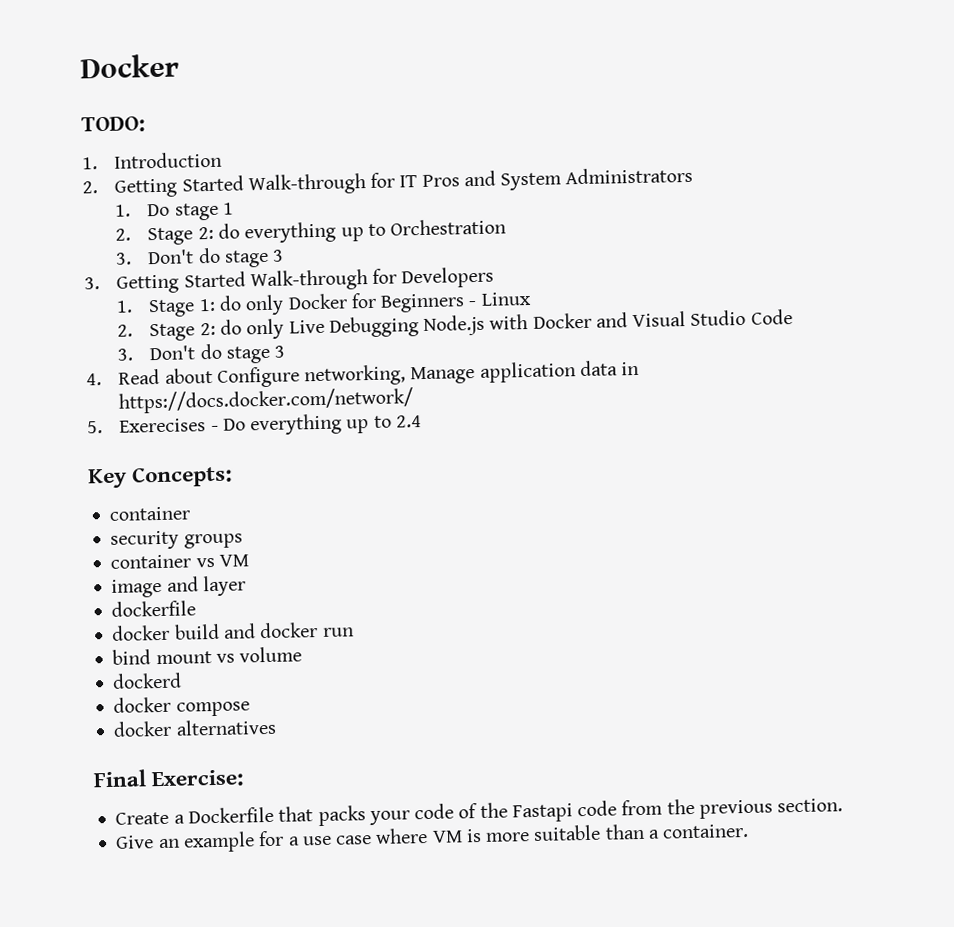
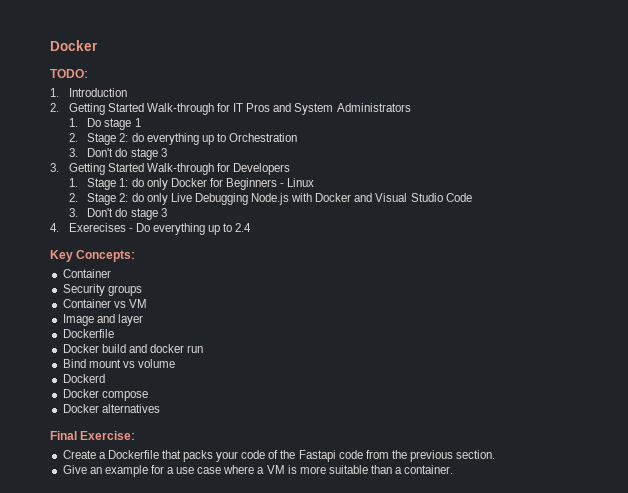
[118,360,640,388] [118,387,414,414] [87,421,103,434] Read about Configure networking, Manage application data in https://docs.docker.com/network/ // 5. -> (59, 227) none
[109,506,192,521] [110,530,180,550] container // security -> [62,269,111,278] [62,284,105,296] Container // Security
[110,554,192,569] container -> [62,299,111,308] Container
[111,578,163,598] image -> [62,314,94,326] Image
[111,600,197,617] [111,624,171,641] dockerfile // docker -> [62,329,114,338] [62,344,99,353] Dockerfile // Docker
[112,649,152,665] bind -> [62,359,86,368] Bind
[112,672,183,689] [113,696,172,713] dockerd // docker -> [62,374,105,383] [62,389,99,398] Dockerd // Docker
[113,720,173,737] docker -> [62,404,99,413] Docker
(429, 835) none -> [257,467,265,474] a

